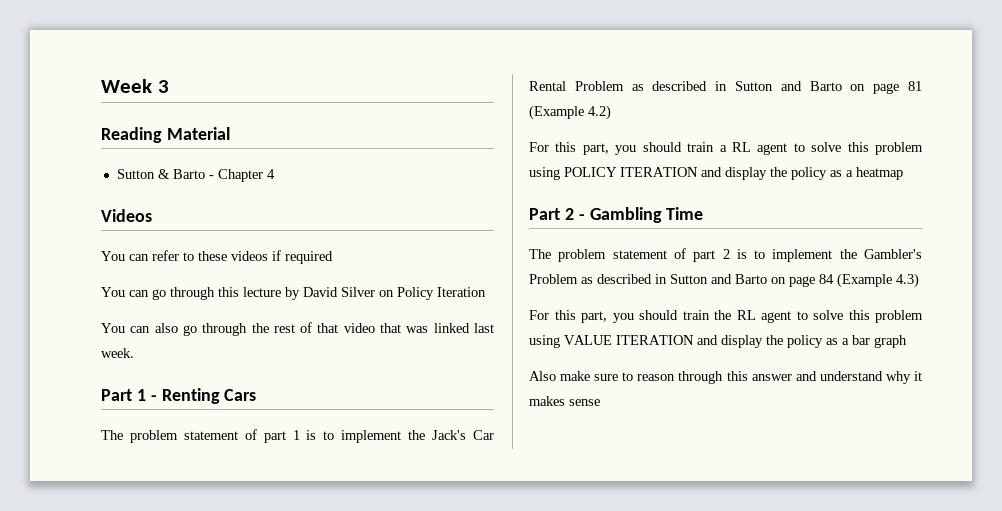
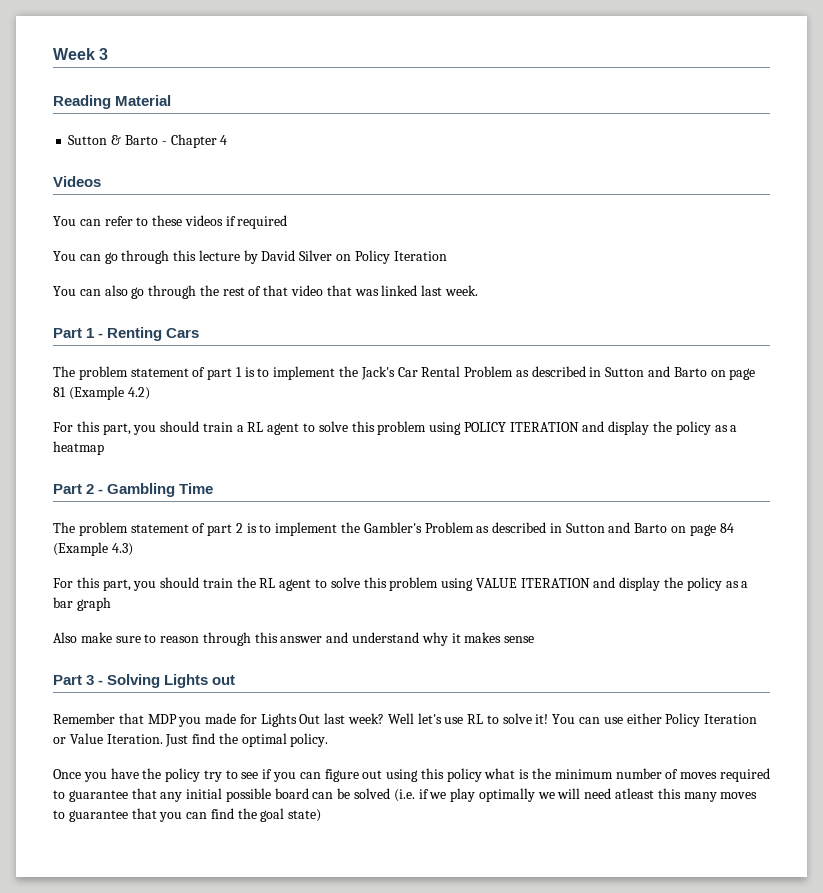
(600, 402) none -> [53,674,236,688] [53,713,758,727] [53,733,329,747] [53,768,770,782] [53,788,758,802] [53,808,322,822] // Part 3 - Solving Lights out // Remember that MDP you made for Lights Out last week? Well let's use RL to solve it! You can use either Policy Iteration or Value Iteration. Just find the optimal policy. // Once you have the policy try to see if you can figure out using this policy what is the minimum number of moves required to guarantee that any initial possible board can be solved (i.e. if we play optimally we will need atleast this many moves to guarantee that you can find the goal state)

